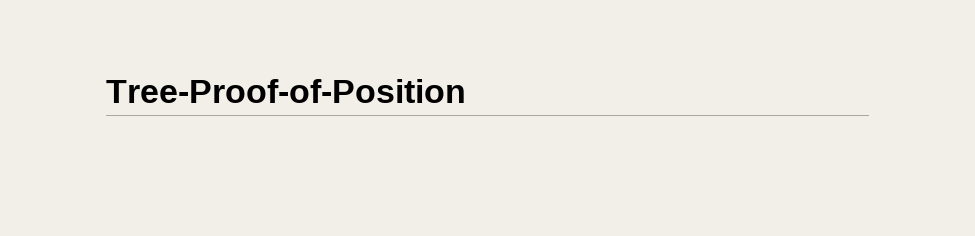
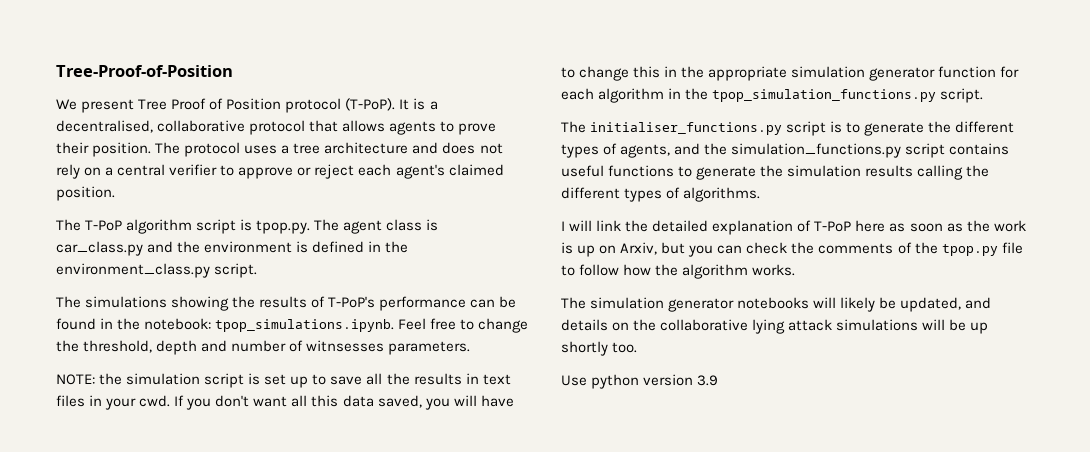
(466, 91) none -> [56,98,438,113] [56,120,497,135] [56,142,503,157] [56,164,504,179] [56,186,115,201] [56,219,439,234] [56,241,409,256] [56,263,258,278] [56,296,517,311] [56,318,529,333] [56,340,471,355] [56,373,511,388] [56,395,514,410] [561,66,1020,81] [561,88,984,103] [561,121,1015,136] [561,143,1010,158] [561,165,990,180] [561,187,761,202] [561,220,1026,235] [561,242,1023,257] [561,264,796,279] [561,297,992,312] [561,319,989,334] [561,341,638,356] [561,374,719,389] // We present Tree Proof of Position protocol (T-PoP). It is a decentralised, collaborative protocol that allows agents to prove their position. The protocol uses a tree architecture and does not rely on a central verifier to approve or reject each agent's claimed position. // The T-PoP algorithm script is tpop.py. The agent class is car_class.py and the environment is defined in the environment_class.py script. // The simulations showing the results of T-PoP's performance can be found in the notebook: tpop_simulations.ipynb. Feel free to change the threshold, depth and number of witnsesses parameters. // NOTE: the simulation script is set up to save all the results in text files in your cwd. If you don't want all this data saved, you will have to change this in the appropriate simulation generator function for each algorithm in the tpop_simulation_functions.py script. // The initialiser_functions.py script is to generate the different types of agents, and the simulation_functions.py script contains useful functions to generate the simulation results calling the different types of algorithms. // I will link the detailed explanation of T-PoP here as soon as the work is up on Arxiv, but you can check the comments of the tpop.py file to follow how the algorithm works. // The simulation generator notebooks will likely be updated, and details on the collaborative lying attack simulations will be up shortly too. // Use python version 3.9

